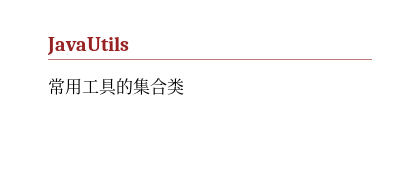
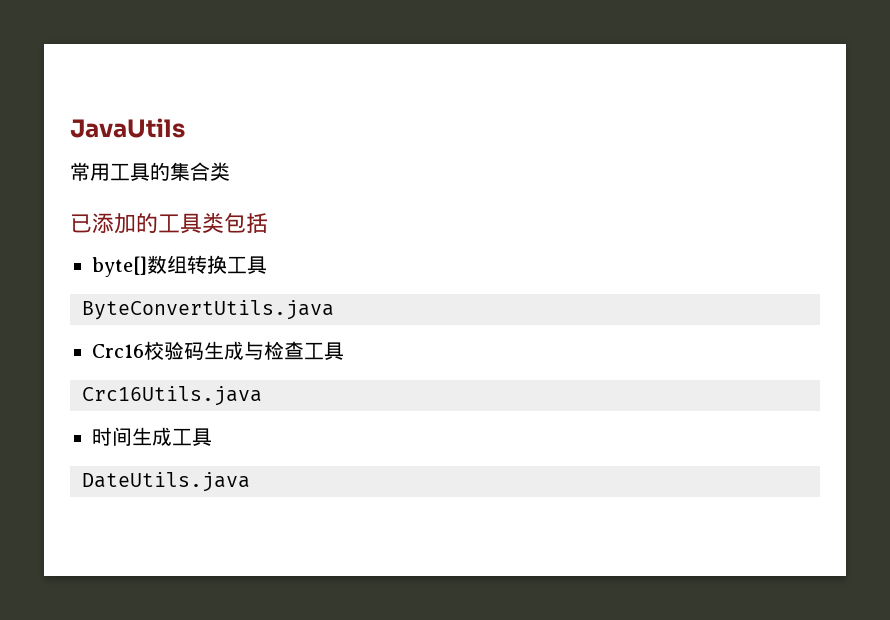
(184, 86) none -> [70,213,268,234] [92,255,267,277] [82,300,334,320] [92,341,344,360] [82,386,262,406] [92,427,212,446] [82,472,250,492] // 已添加的工具类包括 // byte[]数组转换工具 // ByteConvertUtils.java // Crc16校验码生成与检查工具 // Crc16Utils.java // 时间生成工具 // DateUtils.java

